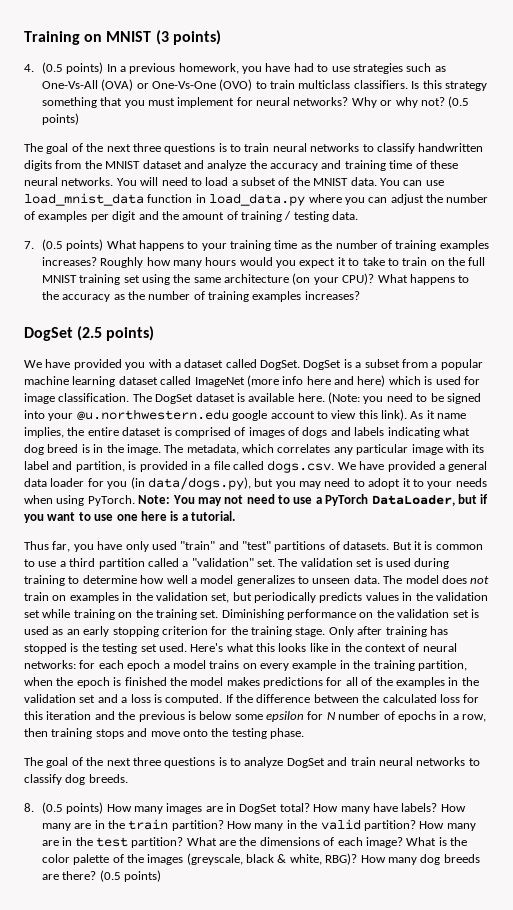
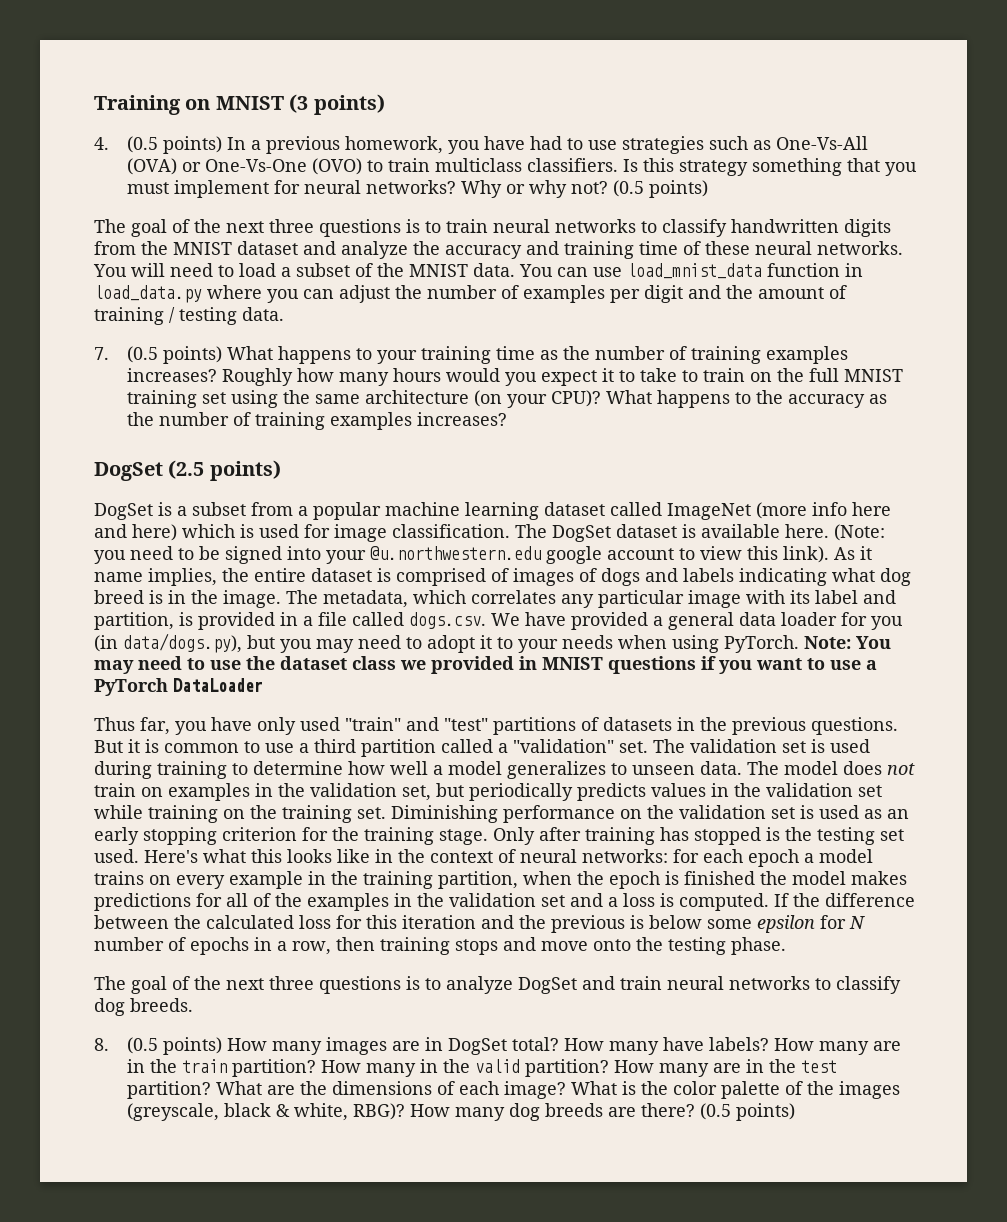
[24,359,300,370] We have provided you with a dataset called DogSet. -> (281, 470) none
[224,495,244,504] not -> (134, 667) none
[315,494,477,506] a PyTorch DataLoader, but -> [246,656,696,674] the dataset class we provided in MNIST questions
[116,511,235,521] one here is a tutorial. -> [866,660,877,670] [94,678,263,696] a PyTorch DataLoader
[343,541,390,550] datasets. -> [603,717,898,735] datasets in the previous questions.

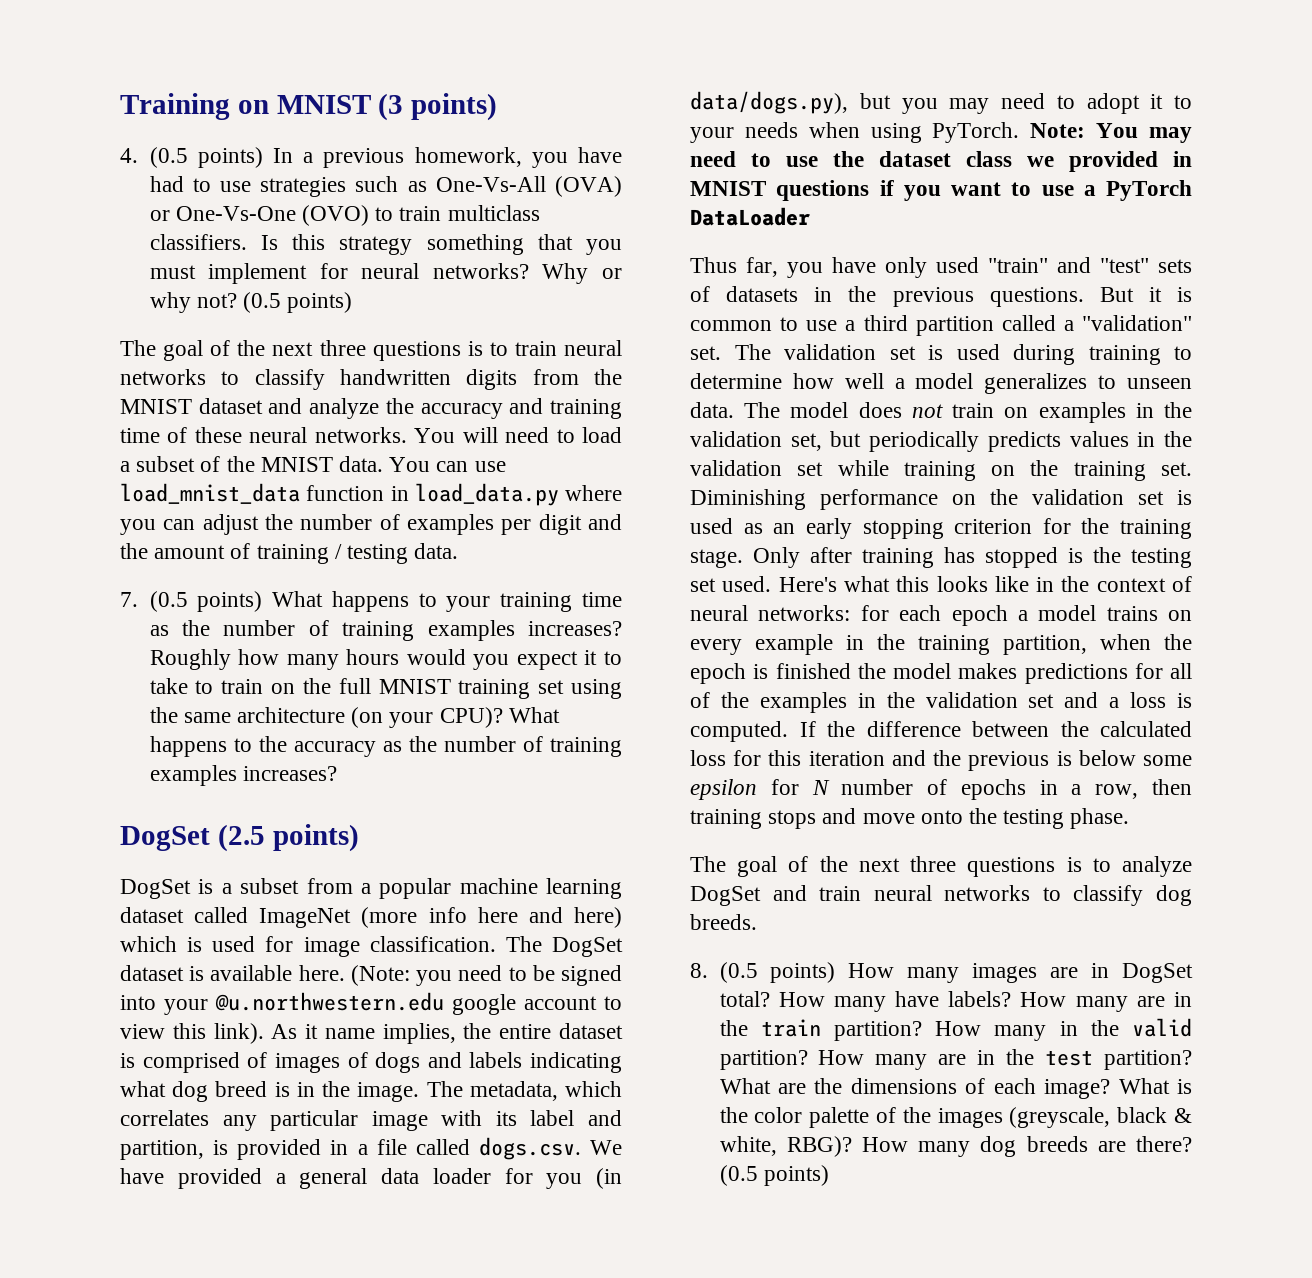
[493,717,576,735] partitions -> [1158,259,1192,273] sets

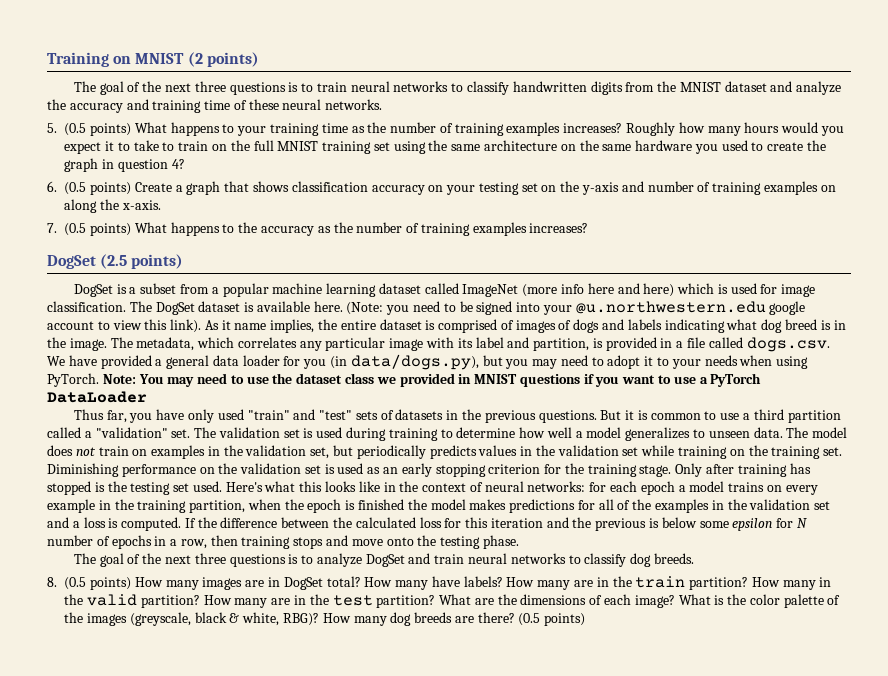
[378,93,498,121] [120,147,622,168] [149,176,622,197] [149,205,540,226] [149,234,622,255] [149,263,622,284] [149,292,281,313] (3 points) // 4. (0.5 points) In a previous homework, you have had to use strategies such as One-Vs-All (OVA) or One-Vs-One (OVO) to train multiclass classifiers. Is this strategy something that you must implement for neural networks? Why or why not? (0.5 -> [187,52,203,67] (2
[414,427,622,443] [120,456,506,472] [120,483,622,506] [120,514,622,535] [120,543,459,564] [120,592,138,607] You will need to load a subset of the MNIST data. You can use load_mnist_data function in load_data.py where you can adjust the number of examples per digit and the amount of training / testing data. // 7. -> [47,123,57,133] // 5.
[351,707,503,728] (on your CPU)? -> [560,140,826,154] [64,158,185,172] [47,181,836,195] [64,199,161,213] [47,223,132,236] on the same hardware you used to create the graph in question 4? // 6. (0.5 points) Create a graph that shows classification accuracy on your testing set on the y-axis and number of training examples on along the x-axis. // 7. (0.5 points)

